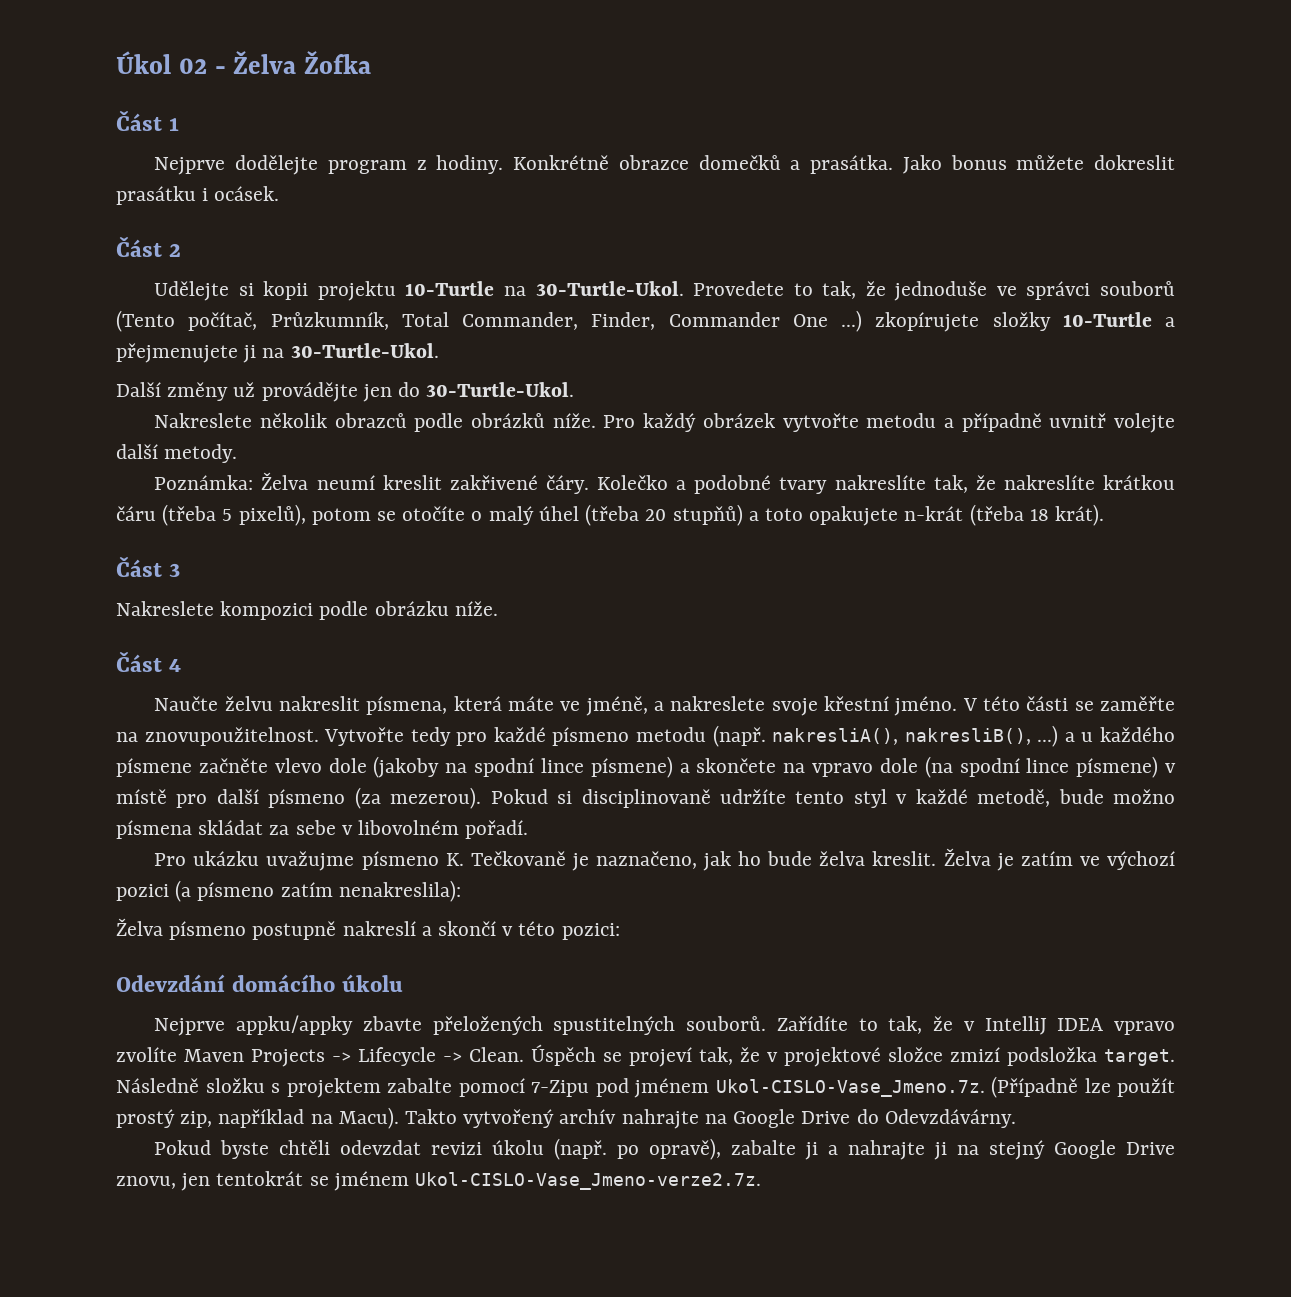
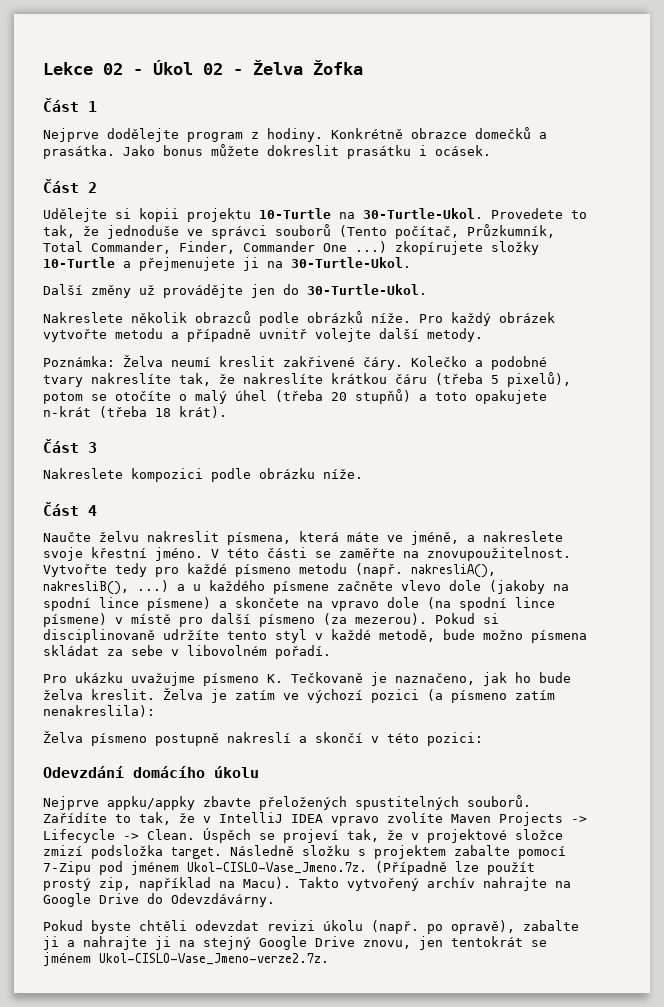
(116, 62) none -> [43,62,143,75] Lekce 02 -

